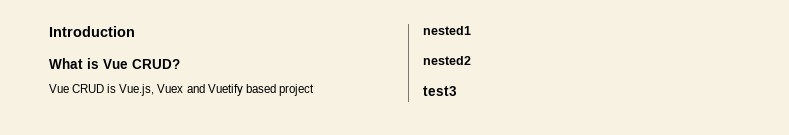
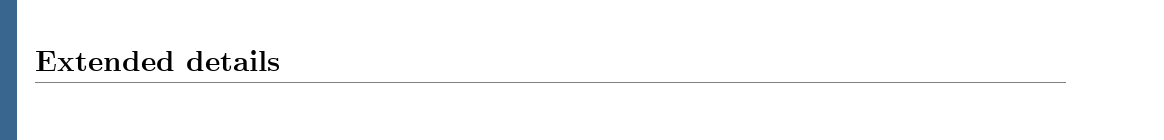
[49,26,135,37] [49,58,180,69] [49,84,314,96] [423,26,471,35] [423,56,471,65] [423,86,457,96] Introduction // What is Vue CRUD? // Vue CRUD is Vue.js, Vuex and Vuetify based project // nested1 // nested2 // test3 -> [35,50,280,71] Extended details

